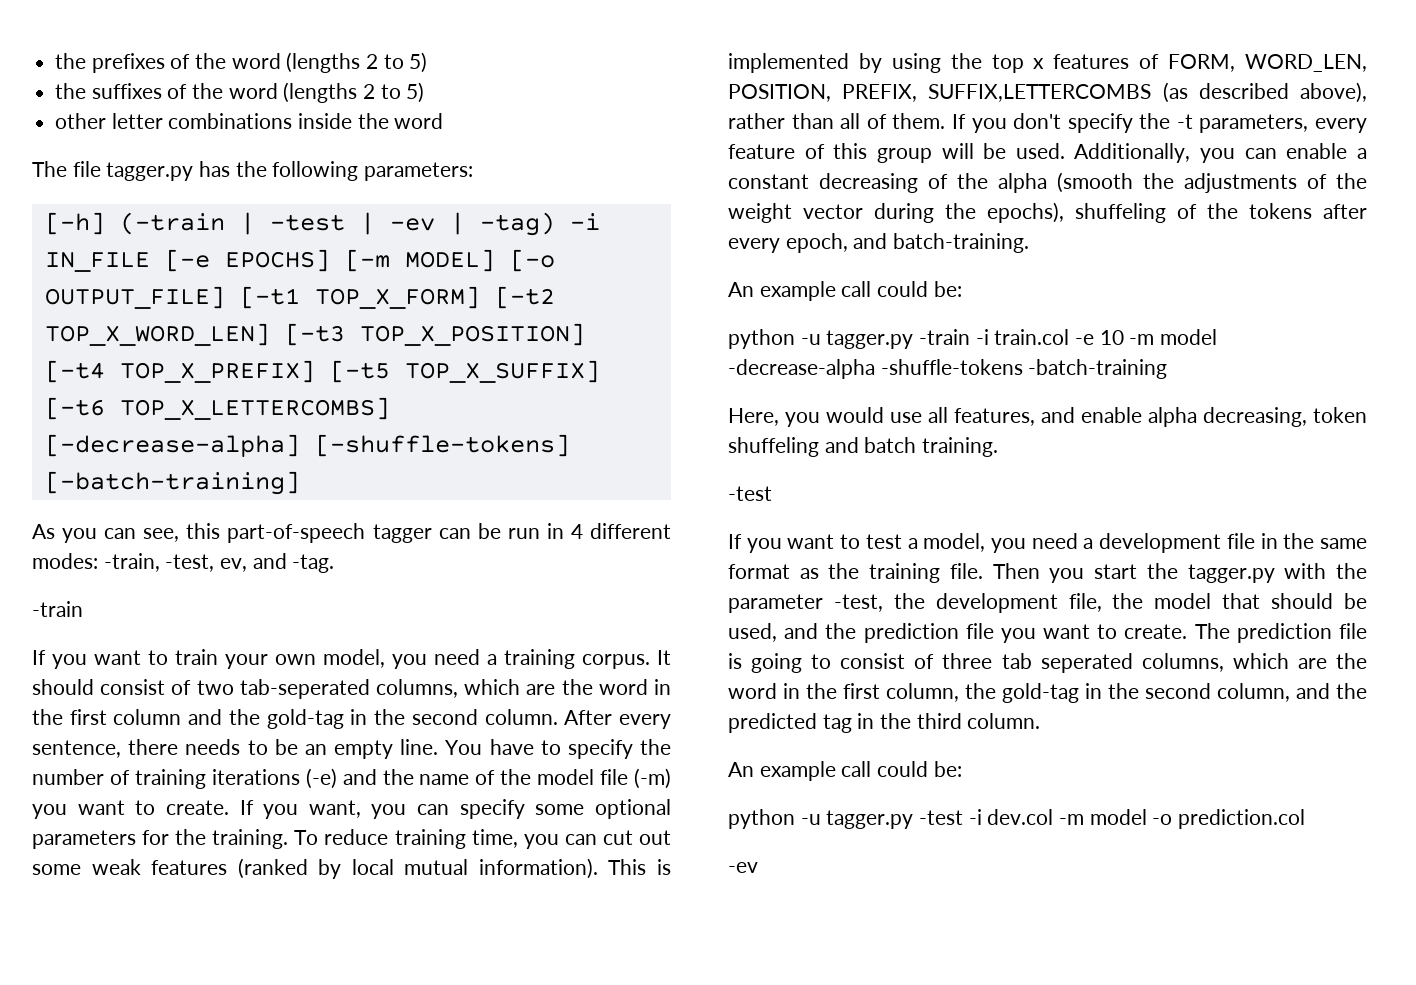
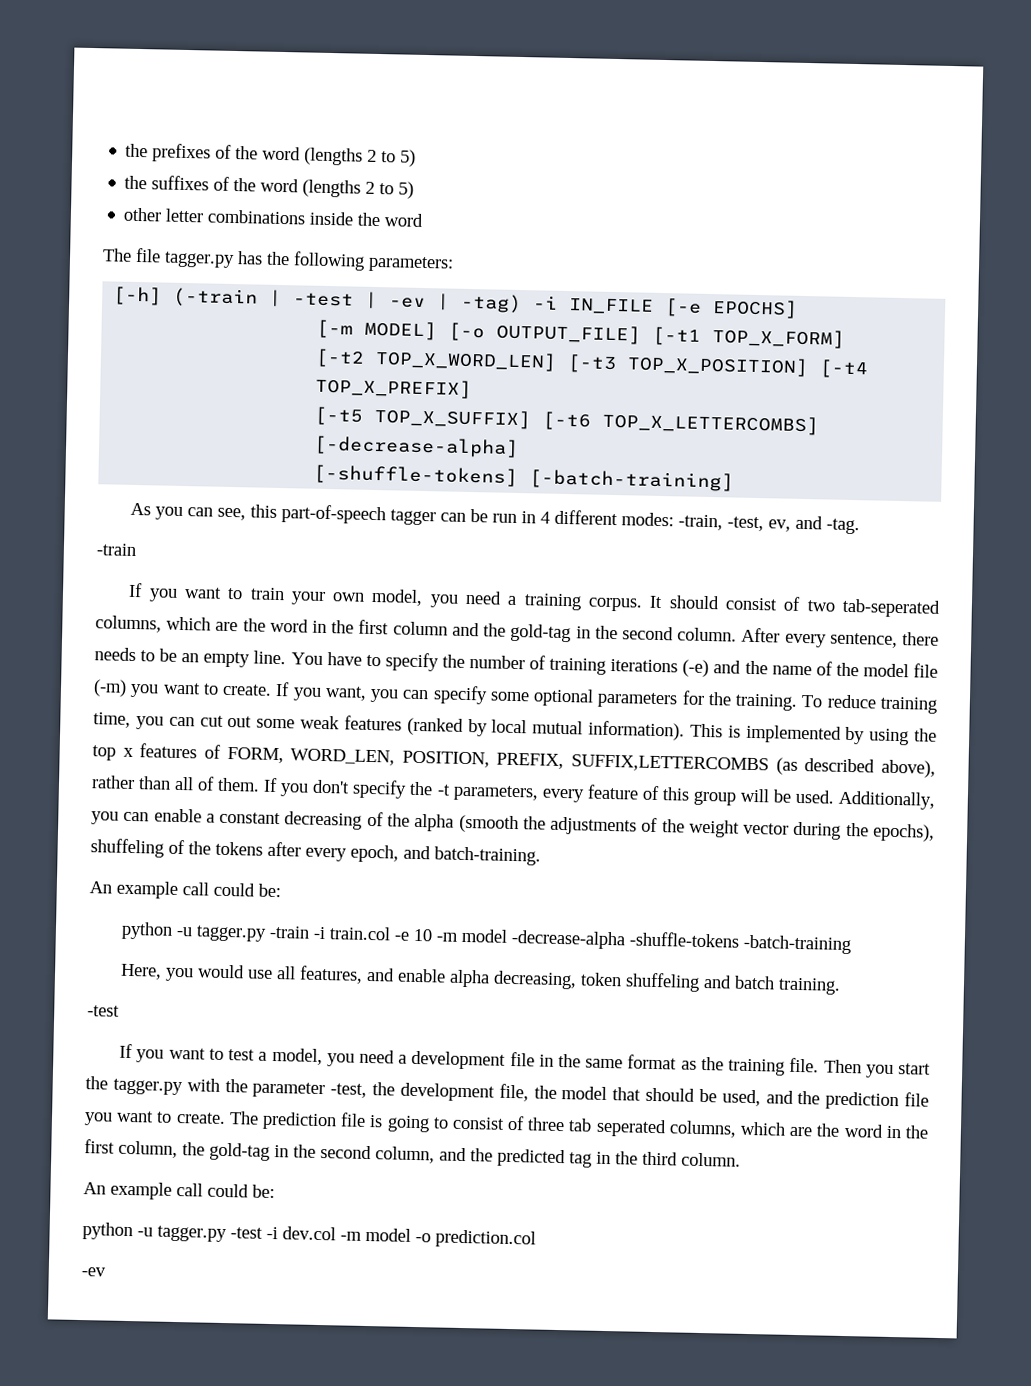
(330, 260) none -> (799, 309) //
(480, 297) none -> (846, 338) //
(315, 371) none -> (473, 388) //
(300, 445) none -> (520, 447) //

